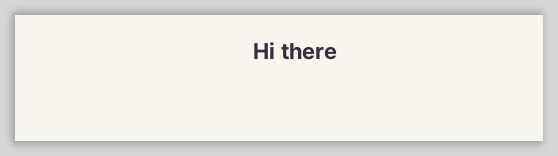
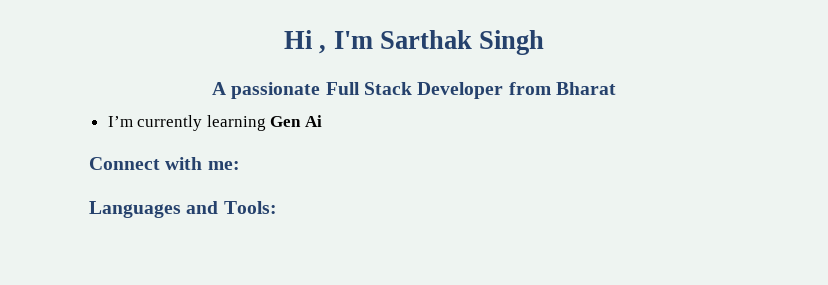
[281,43,338,60] there -> [319,30,544,55] [212,82,616,99] [107,115,323,131] [89,157,240,170] [89,201,277,218] , I'm Sarthak Singh // A passionate Full Stack Developer from Bharat // I’m currently learning Gen Ai // Connect with me: // Languages and Tools:

